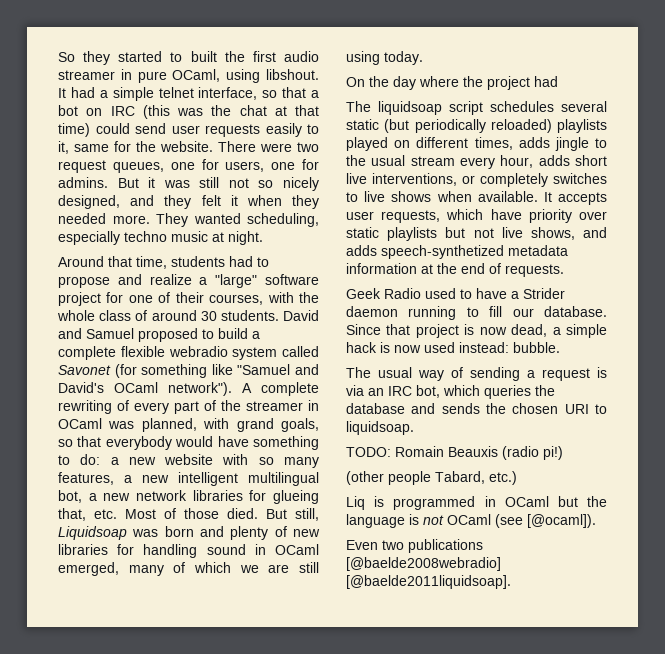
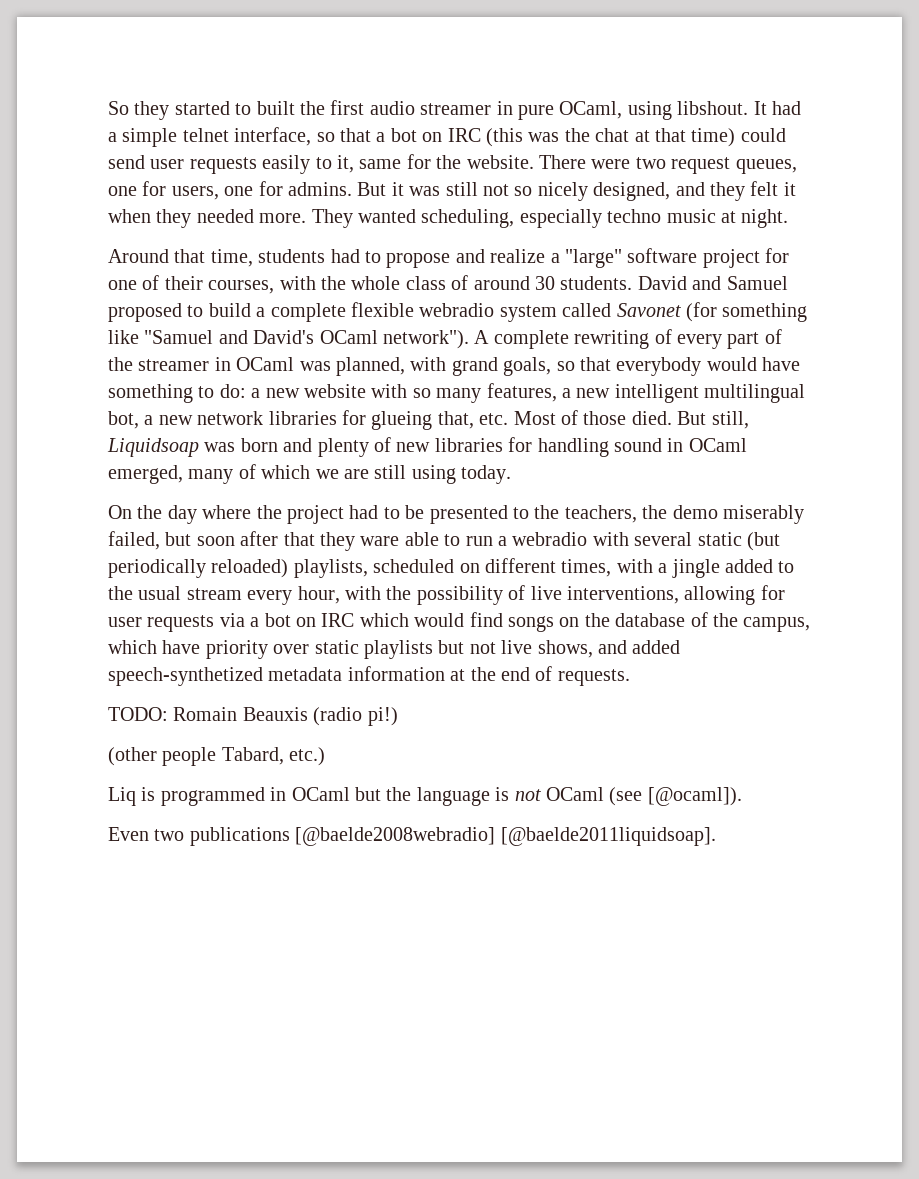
[346,101,554,115] // The liquidsoap script schedules -> [383,505,804,524] [108,531,629,551] to be presented to the teachers, the demo miserably failed, but soon after that they ware able to run a webradio with
[557,119,607,133] [346,137,388,151] playlists played -> [293,559,455,578] playlists, scheduled
[518,137,589,151] adds jingle -> [616,559,773,578] with a jingle added
[538,155,607,166] [346,173,607,187] [346,191,607,205] [346,210,441,223] adds short live interventions, or completely switches to live shows when available. It accepts user requests, -> [345,585,785,605] [108,612,811,632] with the possibility of live interventions, allowing for user requests via a bot on IRC which would find songs on the database of the campus,
[346,245,377,256] adds -> [632,640,681,654] added
[346,288,565,299] [346,306,607,320] [346,324,607,338] [346,342,560,353] [346,367,607,381] [346,385,555,399] [346,403,607,414] [346,421,414,435] // Geek Radio used to have a Strider daemon running to fill our database. Since that project is now dead, a simple hack is now used instead: bubble. // The usual way of sending a request is via an IRC bot, which queries the database and sends the chosen URI to liquidsoap. -> (630, 677) none

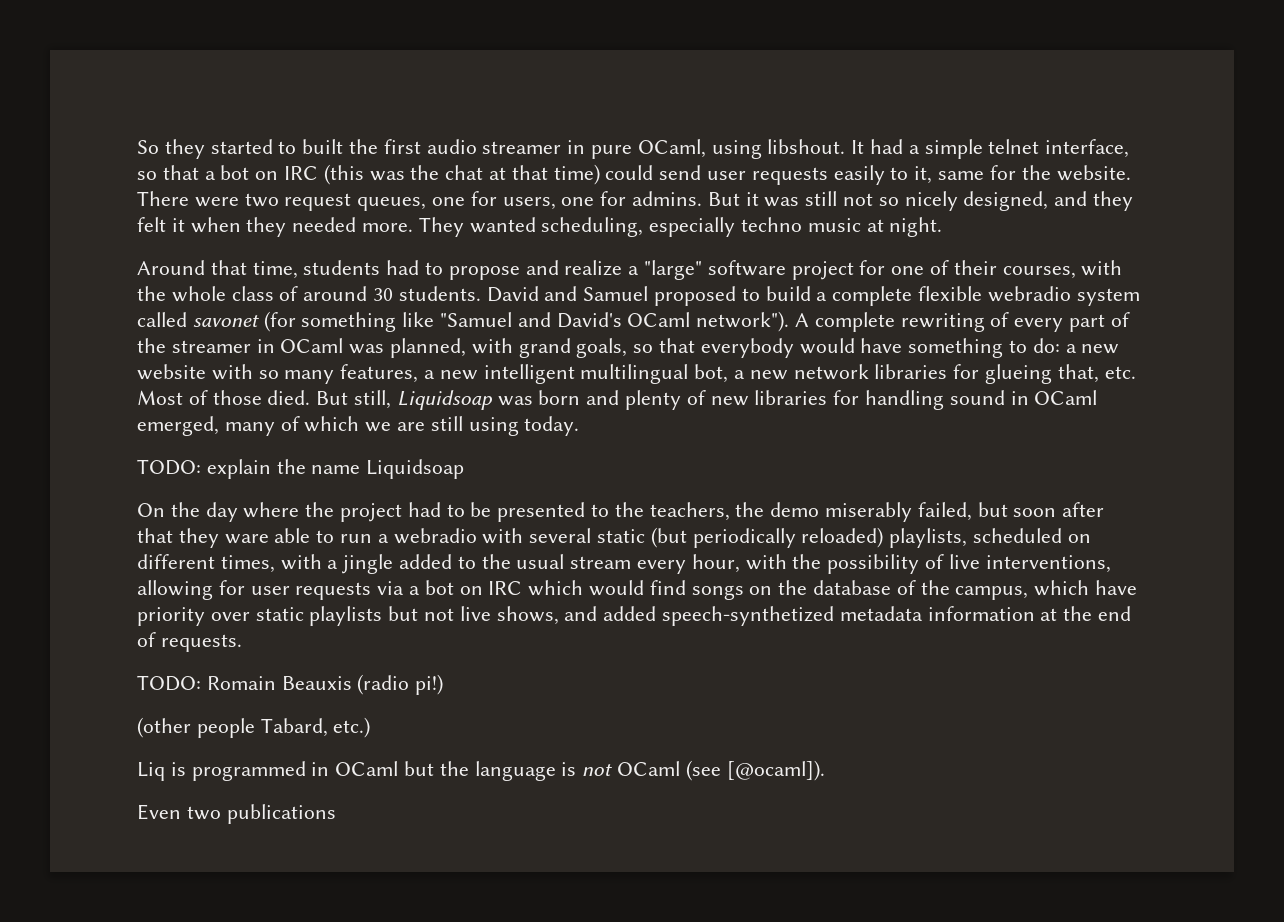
[616,303,681,317] Savonet -> [192,315,259,327] savonet
(512, 474) none -> [137,459,465,479] // TODO: explain the name Liquidsoap
[295,827,716,846] [@baelde2008webradio] [@baelde2011liquidsoap]. -> (336, 814) none

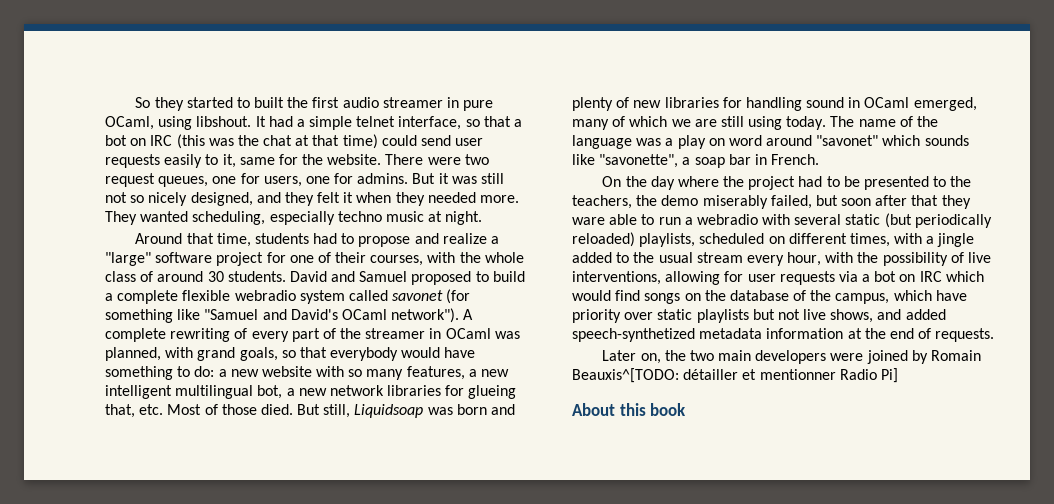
[137,459,465,479] // TODO: explain the name Liquidsoap -> [830,116,939,127] [572,135,969,149] [572,154,820,168] The name of the language was a play on word around "savonet" which sounds like "savonette", a soap bar in French.
[137,674,444,695] [137,717,371,738] [137,760,825,781] [137,804,336,824] TODO: Romain Beauxis (radio pi!) // (other people Tabard, etc.) // Liq is programmed in OCaml but the language is not OCaml (see [@ocaml]). // Even two publications -> [602,350,982,364] [572,368,898,383] [572,403,687,416] Later on, the two main developers were joined by Romain Beauxis^[TODO: détailler et mentionner Radio Pi] // About this book

